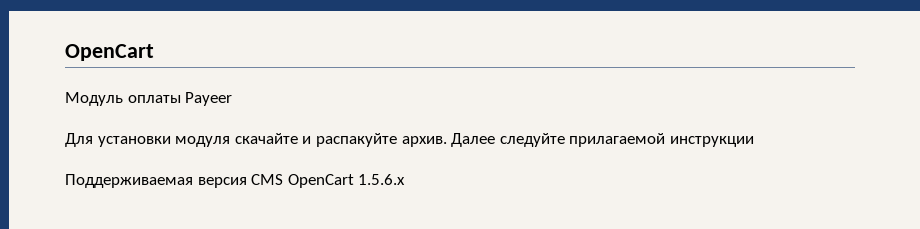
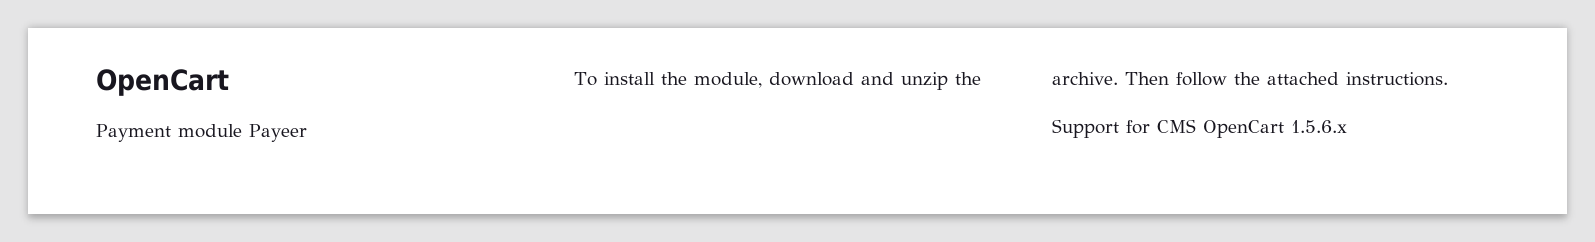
[65,92,181,106] Модуль оплаты -> [96,124,242,142] Payment module
[65,133,754,147] [65,174,247,188] Для установки модуля скачайте и распакуйте архив. Далее следуйте прилагаемой инструкции // Поддерживаемая версия -> [574,72,1448,90] [1052,119,1150,138] To install the module, download and unzip the archive. Then follow the attached instructions. // Support for

